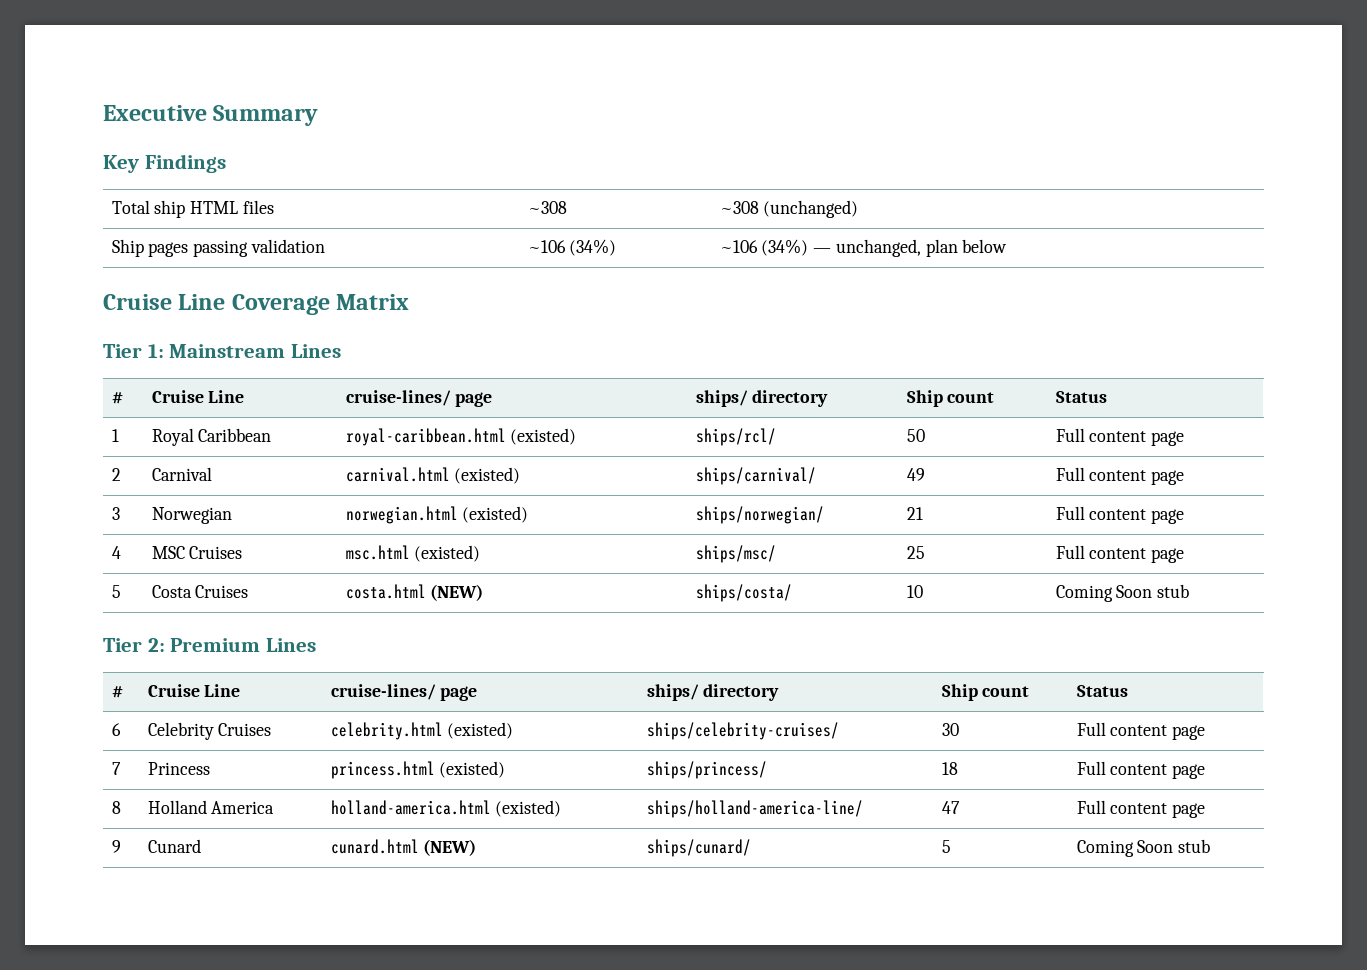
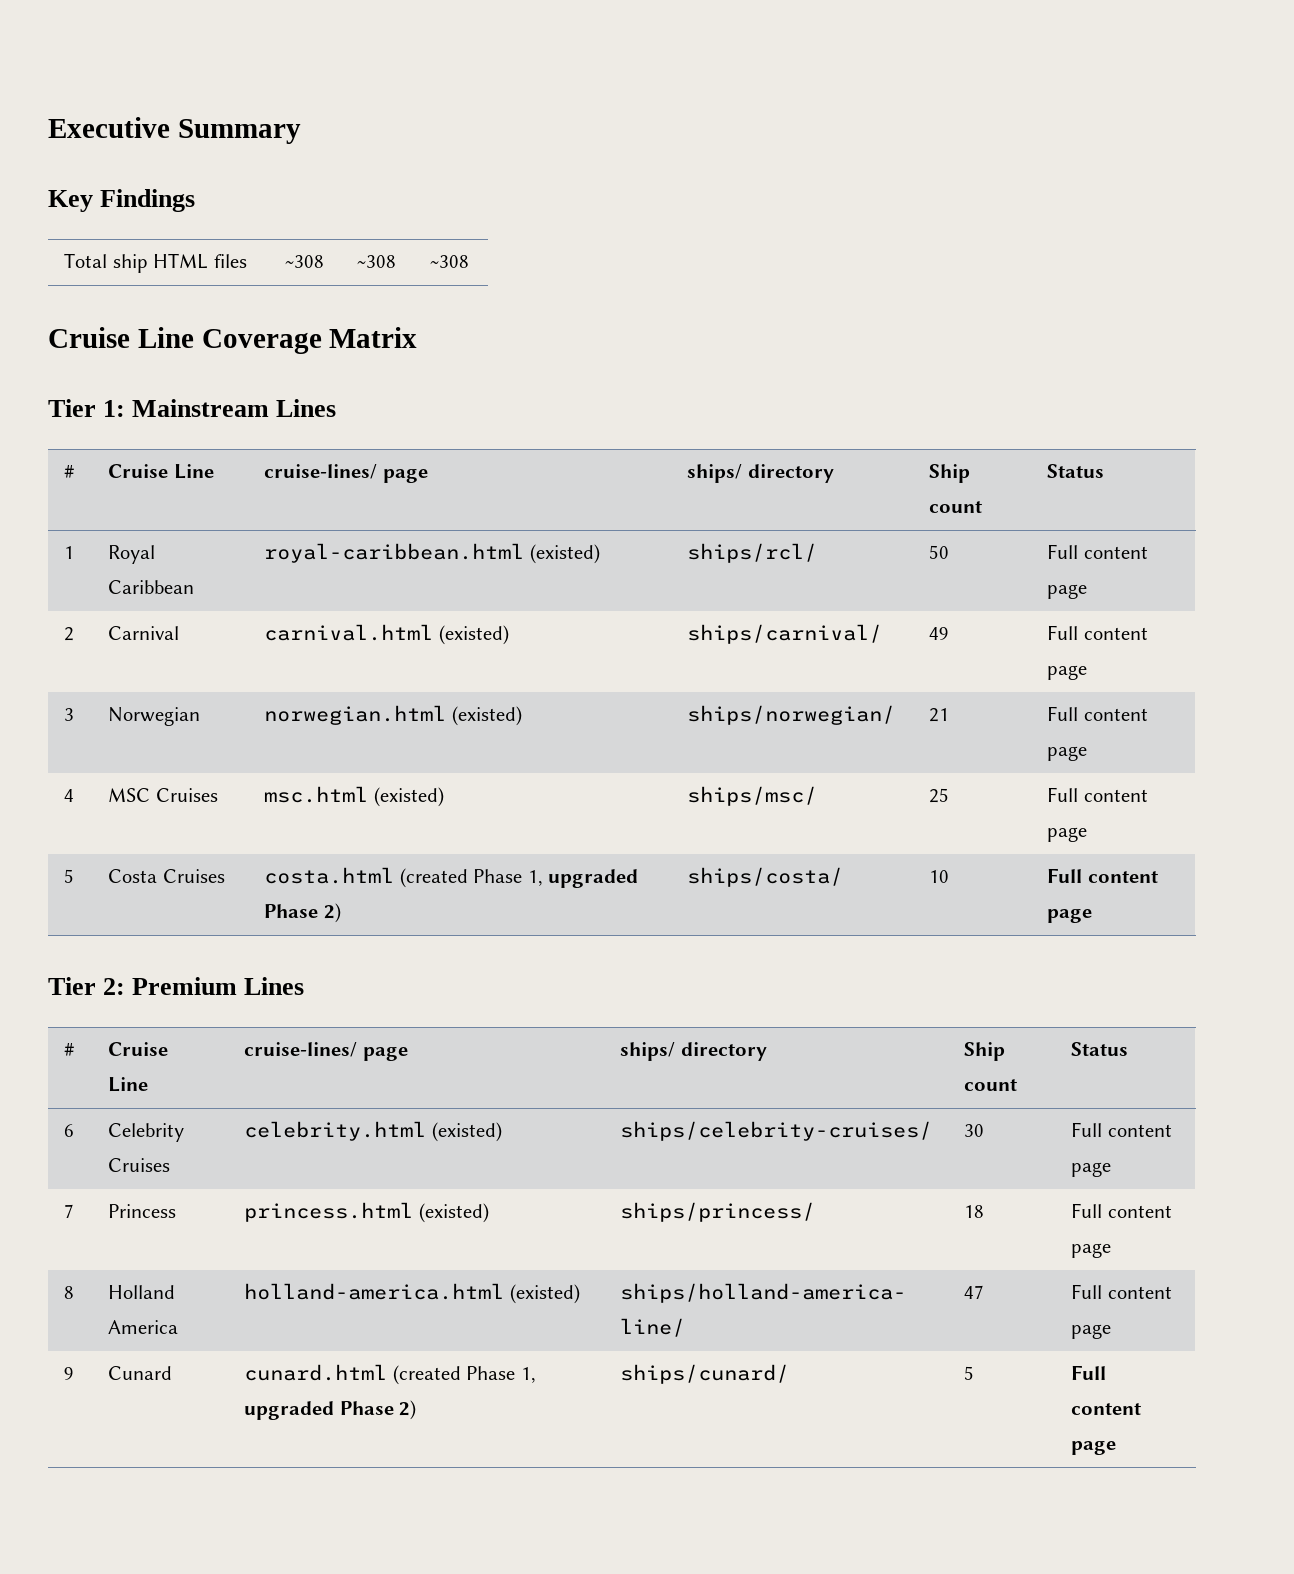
[763,200,859,218] [111,239,325,257] [527,239,617,256] [719,239,1008,257] (unchanged) // Ship pages passing validation | ~106 (34%) | ~106 (34%) — unchanged, plan below -> [430,255,470,268] | ~308
[430,584,484,601] (NEW) -> [399,868,639,888] [264,903,341,923] (created Phase 1, upgraded Phase 2)
[1055,584,1190,602] Coming Soon stub -> [1047,868,1158,883] [1047,909,1093,923] Full content page
[423,839,477,856] (NEW) -> [392,1365,536,1385] [244,1400,417,1420] (created Phase 1, upgraded Phase 2)
[1076,839,1211,857] Coming Soon stub -> [1071,1365,1107,1380] [1071,1402,1142,1415] [1071,1441,1117,1455] Full content page

